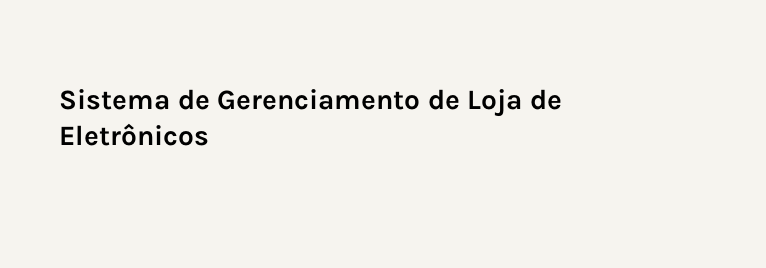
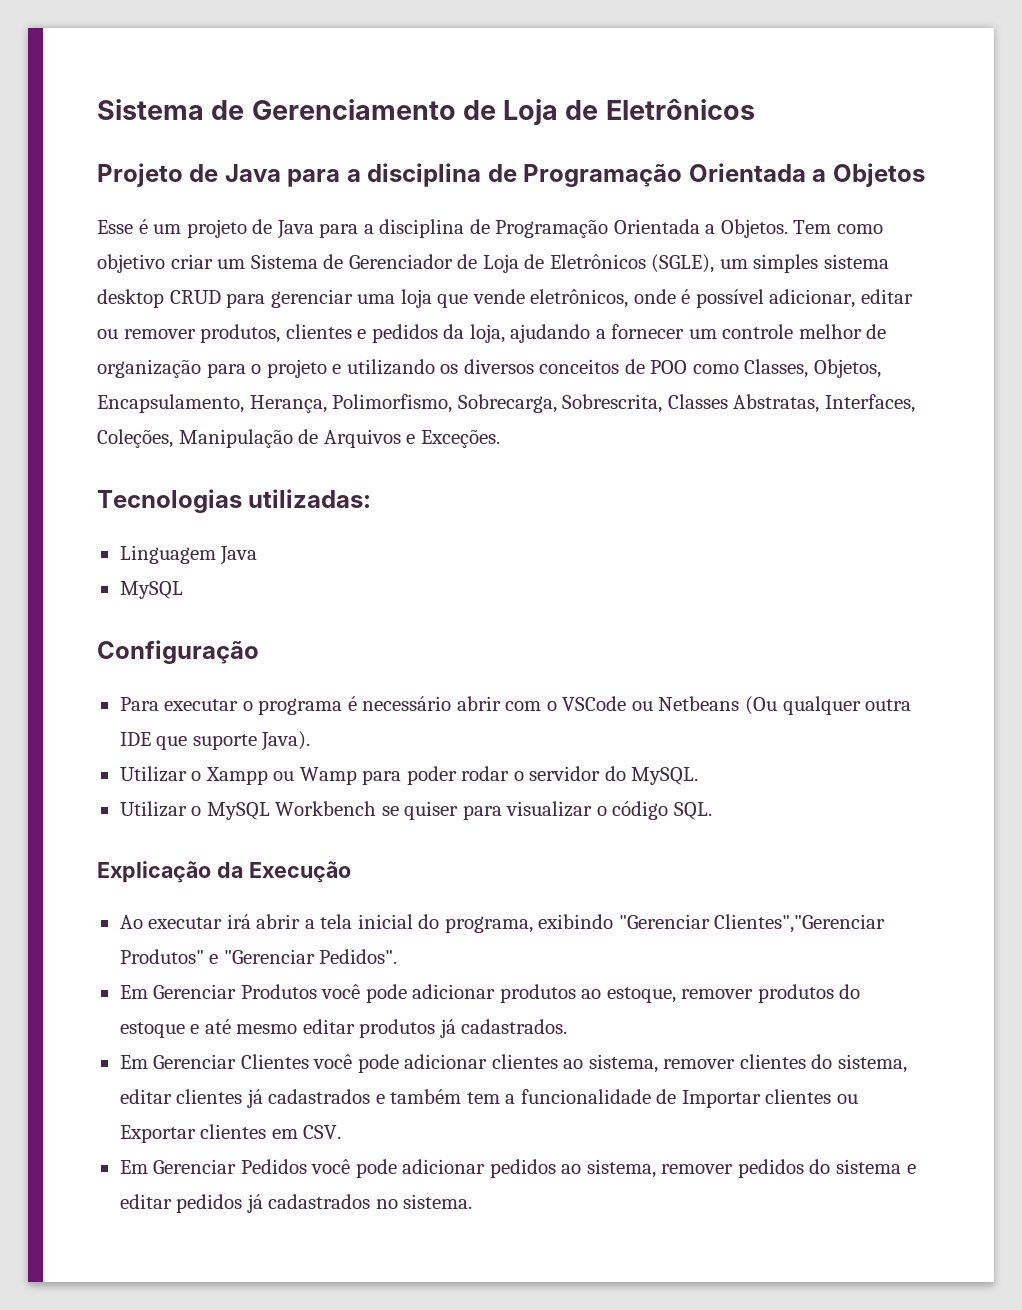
(209, 134) none -> [97,163,925,187] [97,219,884,239] [97,254,889,273] [97,289,913,308] [97,324,887,343] [97,359,881,378] [97,394,915,413] [97,429,500,448] [97,489,372,513] [119,545,258,565] [119,581,183,599] [97,640,259,664] [119,696,912,715] [119,731,311,751] [119,766,699,785] [119,801,712,820] [97,861,351,883] [119,914,886,933] [119,949,398,964] [119,984,861,1003] [119,1019,568,1038] [119,1054,907,1073] [119,1089,858,1108] [119,1124,342,1143] [119,1159,916,1178] [119,1194,473,1213] // Projeto de Java para a disciplina de Programação Orientada a Objetos // Esse é um projeto de Java para a disciplina de Programação Orientada a Objetos. Tem como objetivo criar um Sistema de Gerenciador de Loja de Eletrônicos (SGLE), um simples sistema desktop CRUD para gerenciar uma loja que vende eletrônicos, onde é possível adicionar, editar ou remover produtos, clientes e pedidos da loja, ajudando a fornecer um controle melhor de organização para o projeto e utilizando os diversos conceitos de POO como Classes, Objetos, Encapsulamento, Herança, Polimorfismo, Sobrecarga, Sobrescrita, Classes Abstratas, Interfaces, Coleções, Manipulação de Arquivos e Exceções. // Tecnologias utilizadas: // Linguagem Java // MySQL // Configuração // Para executar o programa é necessário abrir com o VSCode ou Netbeans (Ou qualquer outra IDE que suporte Java). // Utilizar o Xampp ou Wamp para poder rodar o servidor do MySQL. // Utilizar o MySQL Workbench se quiser para visualizar o código SQL. // Explicação da Execução // Ao executar irá abrir a tela inicial do programa, exibindo "Gerenciar Clientes","Gerenciar Produtos" e "Gerenciar Pedidos". // Em Gerenciar Produtos você pode adicionar produtos ao estoque, remover produtos do estoque e até mesmo editar produtos já cadastrados. // Em Gerenciar Clientes você pode adicionar clientes ao sistema, remover clientes do sistema, editar clientes já cadastrados e também tem a funcionalidade de Importar clientes ou Exportar clientes em CSV. // Em Gerenciar Pedidos você pode adicionar pedidos ao sistema, remover pedidos do sistema e editar pedidos já cadastrados no sistema.

